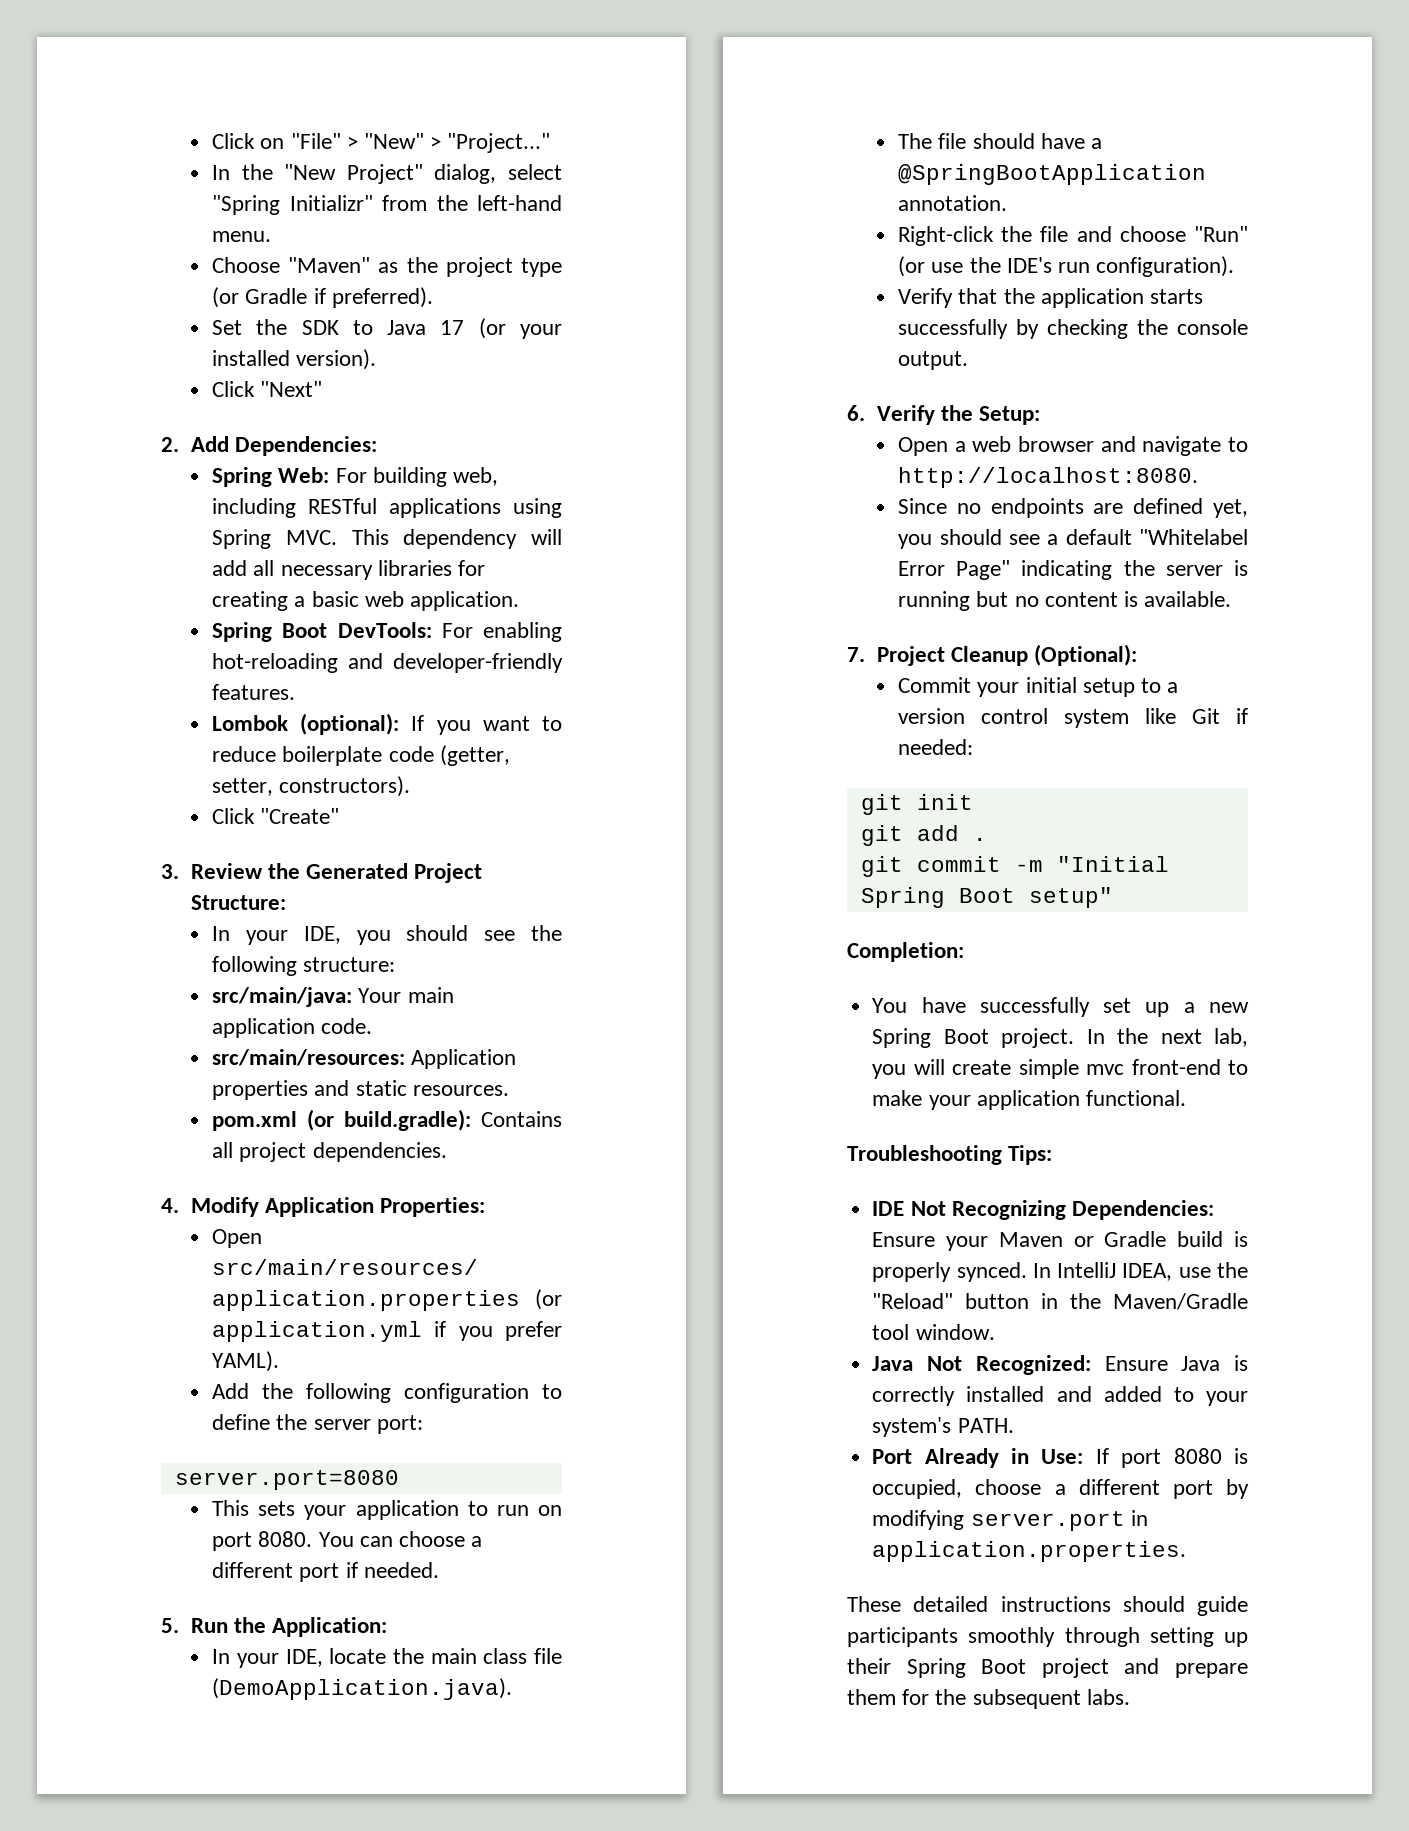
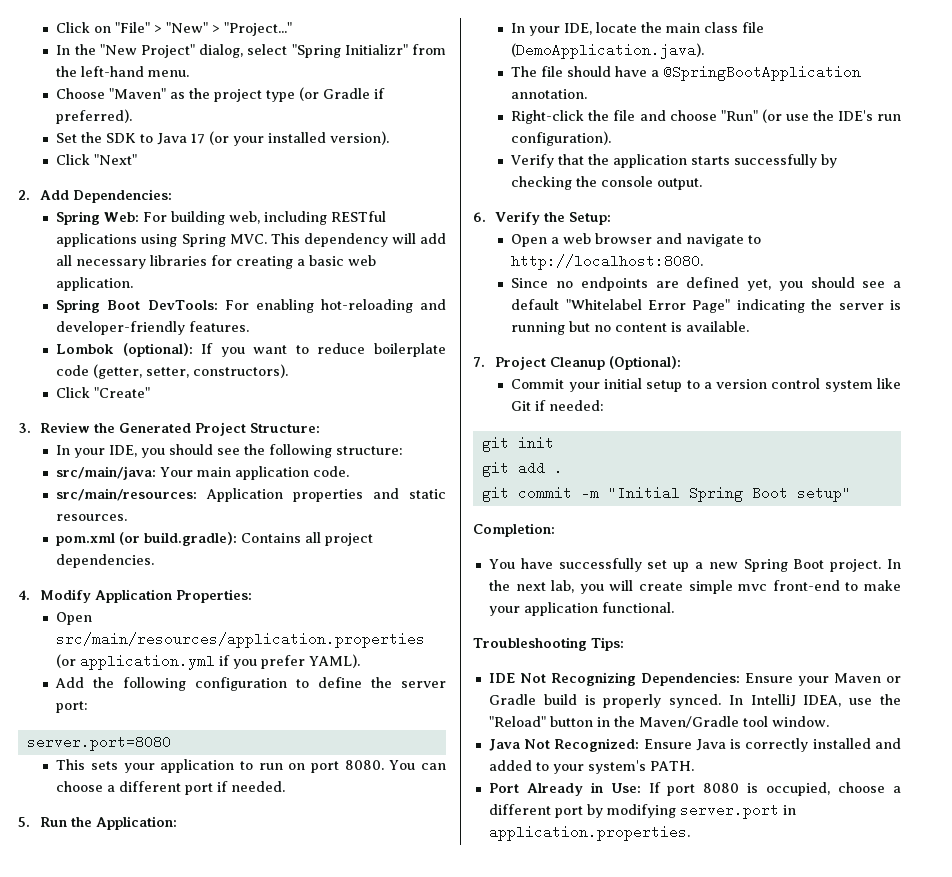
[847,1596,1248,1616] [847,1627,1248,1647] [847,1658,1248,1678] [847,1689,1130,1709] // These detailed instructions should guide participants smoothly through setting up their Spring Boot project and prepare them for the subsequent labs. -> (690, 833) none

